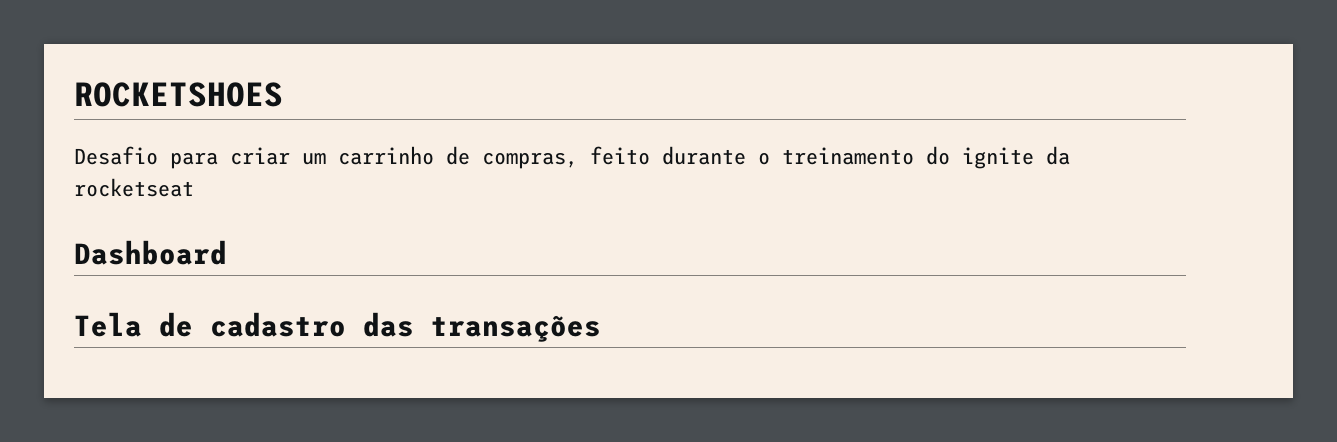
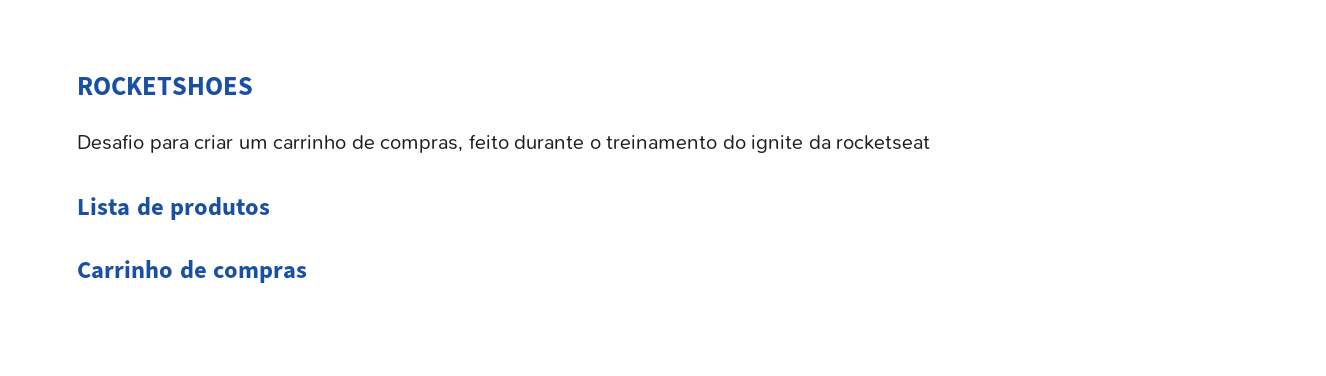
[74,240,227,265] [74,312,601,342] Dashboard // Tela de cadastro das transações -> [77,197,271,220] [77,260,308,283] Lista de produtos // Carrinho de compras

